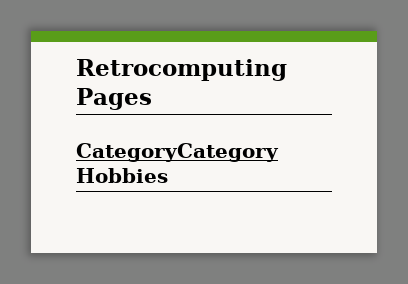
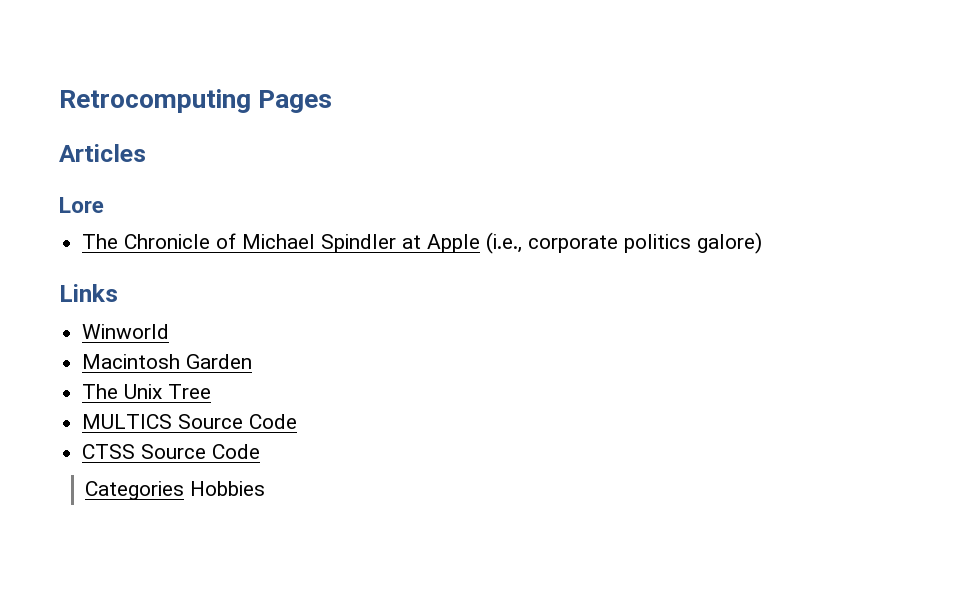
[76,143,279,162] CategoryCategory -> [59,144,146,162] [59,197,104,213] [82,232,763,254] [59,284,118,302] [82,324,170,339] [82,354,253,369] [82,384,212,399] [82,414,298,429] [82,444,261,459] [85,481,185,500] Articles // Lore // The Chronicle of Michael Spindler at Apple (i.e., corporate politics galore) // Links // Winworld // Macintosh Garden // The Unix Tree // MULTICS Source Code // CTSS Source Code // Categories

